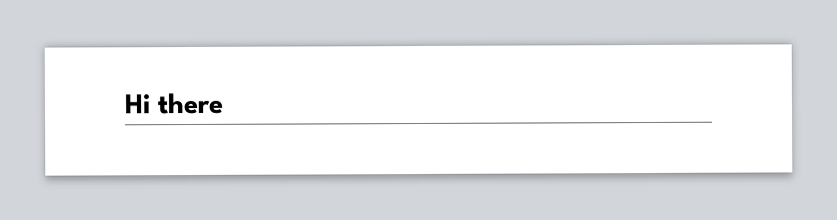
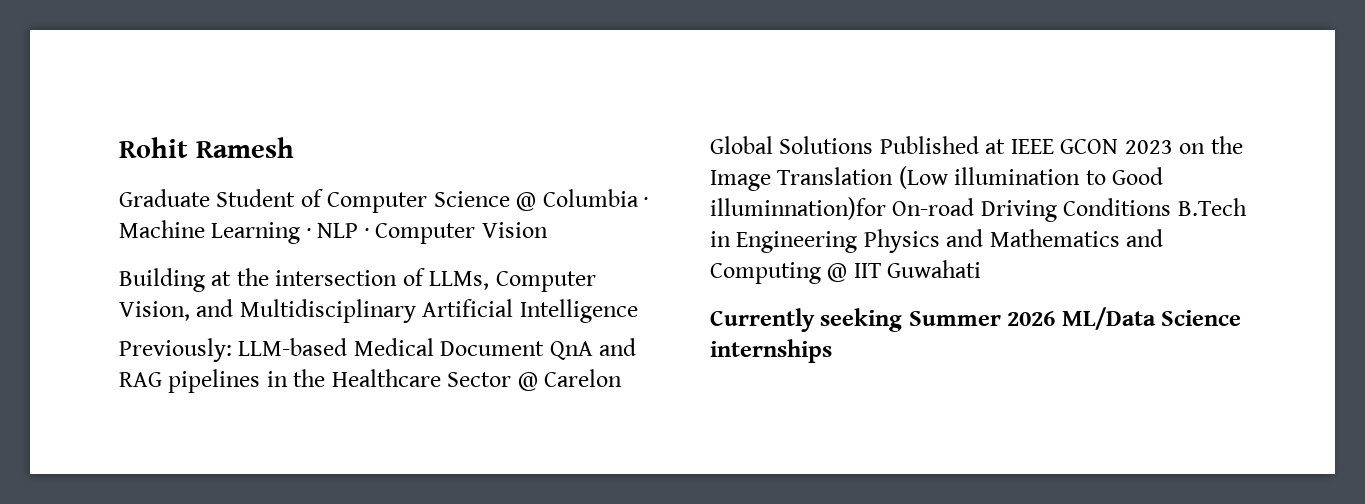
[124,92,224,115] Hi there -> [119,137,294,158] [119,189,649,213] [119,220,548,244] [119,268,596,292] [119,299,638,323] [119,338,637,362] [119,369,623,393] [710,136,1243,154] [710,166,1164,191] [710,197,1247,222] [710,229,1164,253] [710,260,982,284] [710,307,1242,332] [710,339,832,363] Rohit Ramesh // Graduate Student of Computer Science @ Columbia · Machine Learning · NLP · Computer Vision // Building at the intersection of LLMs, Computer Vision, and Multidisciplinary Artificial Intelligence // Previously: LLM-based Medical Document QnA and RAG pipelines in the Healthcare Sector @ Carelon Global Solutions Published at IEEE GCON 2023 on the Image Translation (Low illumination to Good illuminnation)for On-road Driving Conditions B.Tech in Engineering Physics and Mathematics and Computing @ IIT Guwahati // Currently seeking Summer 2026 ML/Data Science internships

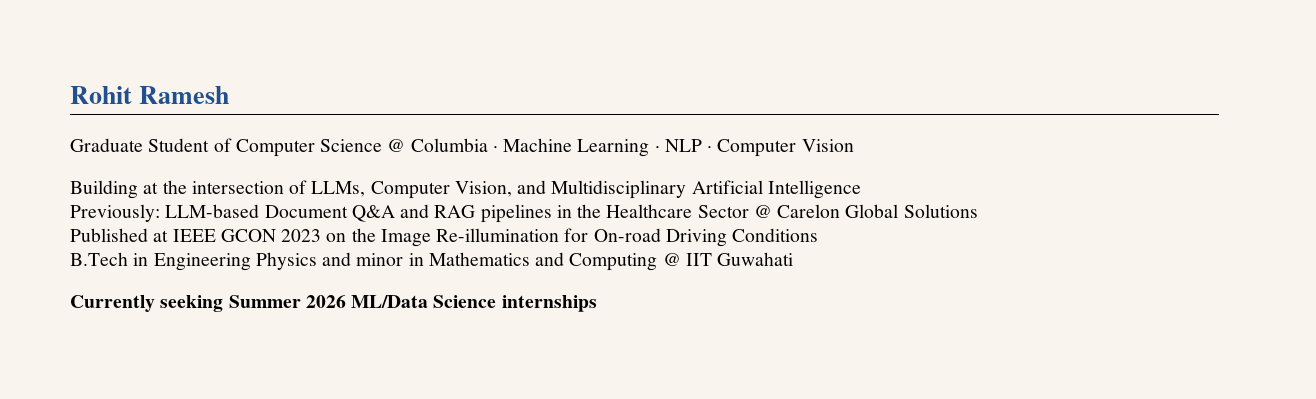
[353,338,593,360] Medical Document QnA -> [264,205,395,222] Document Q&A
(874, 145) none -> (978, 211) //
[777,166,1164,189] [710,197,886,220] Translation (Low illumination to Good illuminnation)for -> [436,228,589,242] Re-illumination for
(1172, 207) none -> (819, 235) //
(984, 238) none -> [356,253,424,266] minor in

